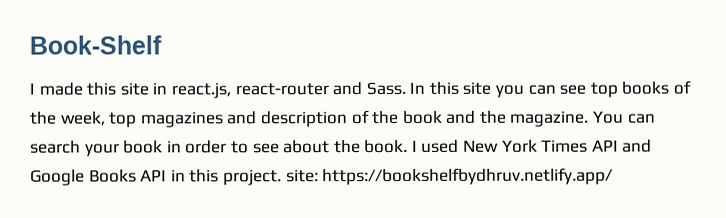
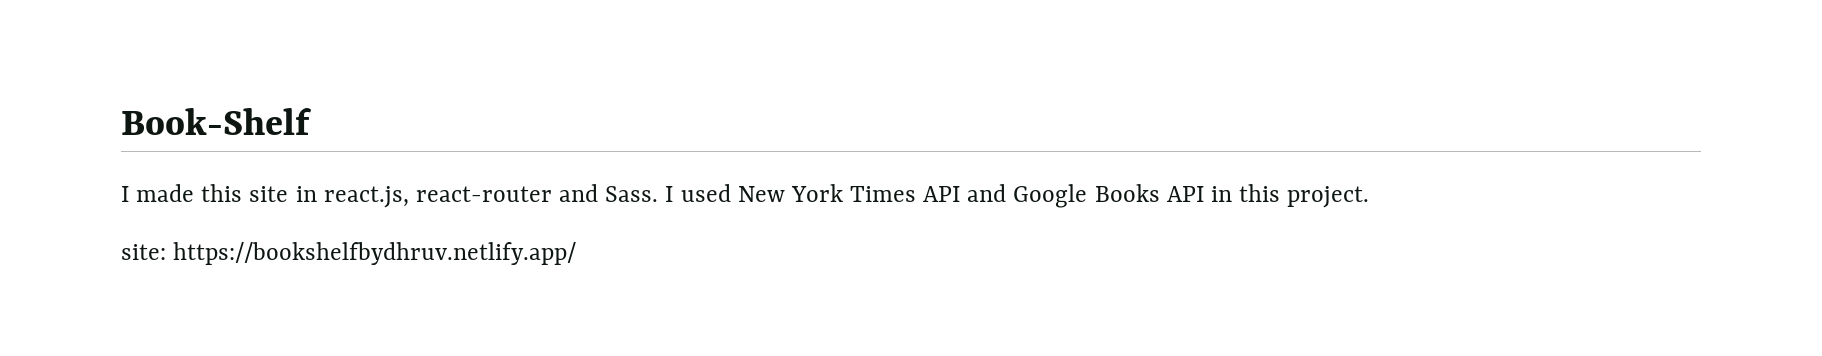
[409,80,692,98] [30,109,656,128] [30,139,409,157] In this site you can see top books of the week, top magazines and description of the book and the magazine. You can search your book in order to see about the book. -> (659, 194) none
(282, 177) none -> (1370, 197) //

